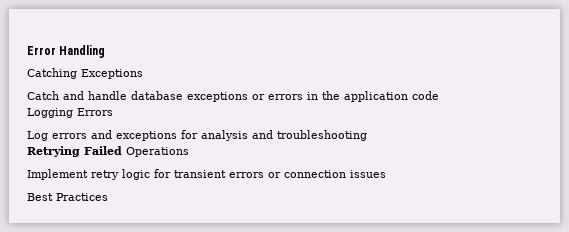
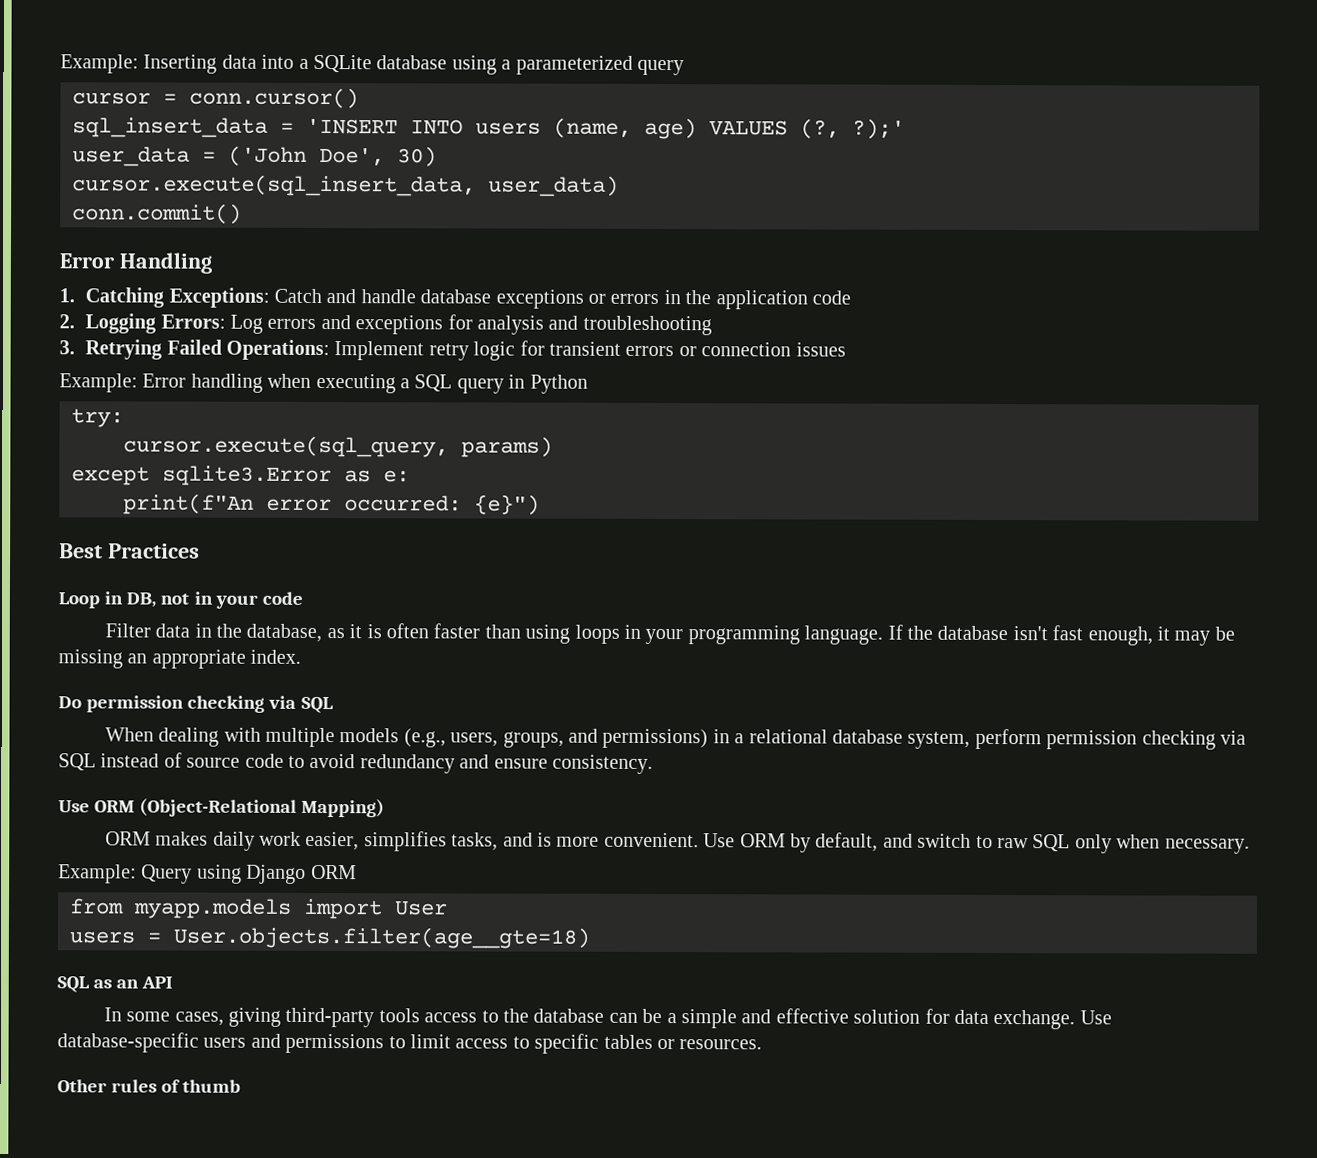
(27, 50) none -> [60,54,684,76] [72,87,359,109] [72,117,905,140] [72,145,437,167] [72,174,619,197] [72,203,242,224] Example: Inserting data into a SQLite database using a parameterized query // cursor = conn.cursor() // sql_insert_data = 'INSERT INTO users (name, age) VALUES (?, ?);' // user_data = ('John Doe', 30) // cursor.execute(sql_insert_data, user_data) // conn.commit() //
[27,68,143,79] Catching Exceptions // -> [59,287,270,308] 1. Catching Exceptions:
[27,108,113,118] Logging Errors // -> [59,313,226,334] 2. Logging Errors:
(367, 135) none -> [59,340,75,355] 3.
[126,147,189,157] Operations // -> [226,339,331,361] Operations:
[27,193,108,201] Best Practices -> [59,373,588,394] [71,408,124,428] [123,435,553,458] [71,465,410,487] [123,493,540,515] [59,543,200,559] [58,591,303,609] [104,623,1235,646] [58,649,302,669] [58,695,334,714] [104,727,1246,750] [58,752,653,774] [58,798,386,818] [104,831,1250,854] [58,864,357,884] [70,898,448,920] [69,926,590,949] [57,976,174,993] [103,1007,1112,1030] [57,1032,763,1054] [57,1079,242,1093] Example: Error handling when executing a SQL query in Python // try: // cursor.execute(sql_query, params) // except sqlite3.Error as e: // print(f"An error occurred: {e}") // Best Practices // Loop in DB, not in your code // Filter data in the database, as it is often faster than using loops in your programming language. If the database isn't fast enough, it may be missing an appropriate index. // Do permission checking via SQL // When dealing with multiple models (e.g., users, groups, and permissions) in a relational database system, perform permission checking via SQL instead of source code to avoid redundancy and ensure consistency. // Use ORM (Object-Relational Mapping) // ORM makes daily work easier, simplifies tasks, and is more convenient. Use ORM by default, and switch to raw SQL only when necessary. // Example: Query using Django ORM // from myapp.models import User // users = User.objects.filter(age__gte=18) // SQL as an API // In some cases, giving third-party tools access to the database can be a simple and effective solution for data exchange. Use database-specific users and permissions to limit access to specific tables or resources. // Other rules of thumb

